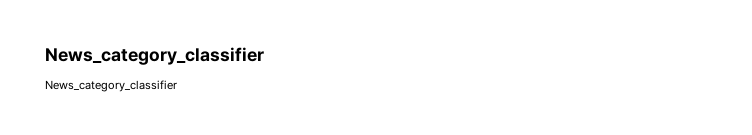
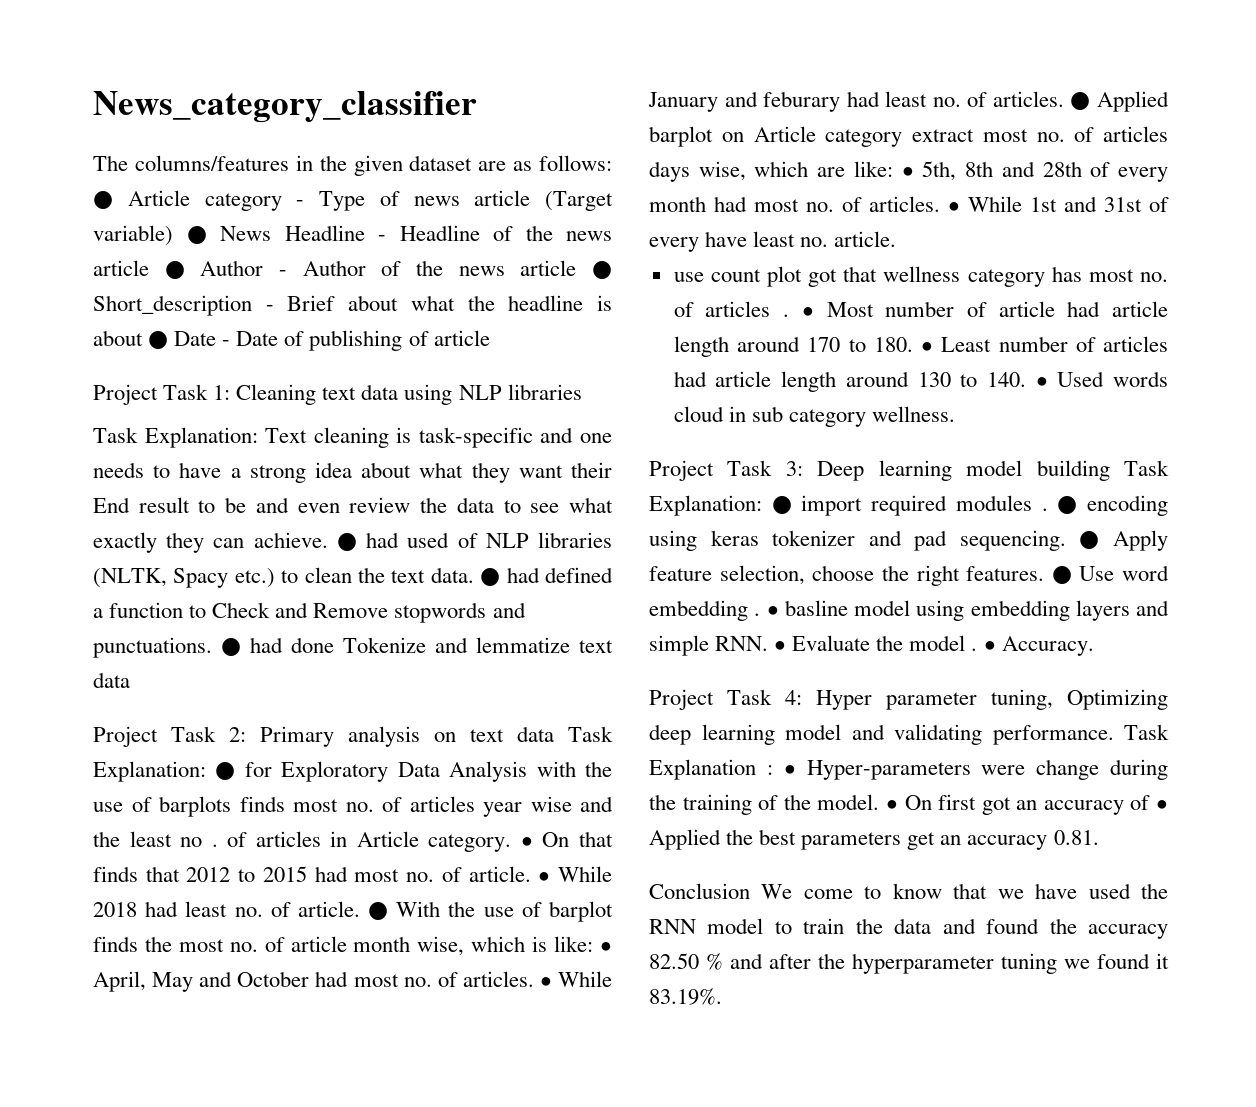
[45,80,177,92] News_category_classifier -> [93,155,612,176] [93,190,613,211] [93,225,612,246] [93,260,612,279] [93,295,612,316] [93,330,490,351] [93,384,582,405] [93,427,612,448] [93,462,612,483] [93,497,613,513] [93,532,612,553] [93,567,613,588] [93,602,526,623] [93,637,613,658] [93,672,130,688] [93,726,613,747] [93,761,612,782] [93,796,613,817] [93,831,614,852] [93,866,612,882] [93,901,613,922] [93,936,612,956] [93,971,613,992] [648,91,1169,112] [649,126,1168,147] [649,161,1168,182] [649,196,1169,212] [649,231,897,252] [673,266,1168,287] [673,301,1168,317] [673,336,1168,357] [673,371,1168,392] [673,406,956,427] [649,460,1169,481] [649,495,1168,516] [649,530,1168,551] [649,565,1169,586] [649,600,1169,621] [649,635,1094,656] [649,689,1168,710] [649,724,1169,745] [649,759,1168,780] [649,794,1168,815] [649,829,1099,850] [649,883,1168,899] [649,918,1168,939] [649,953,1169,974] [649,988,722,1005] The columns/features in the given dataset are as follows: ● Article category - Type of news article (Target variable) ● News Headline - Headline of the news article ● Author - Author of the news article ● Short_description - Brief about what the headline is about ● Date - Date of publishing of article // Project Task 1: Cleaning text data using NLP libraries // Task Explanation: Text cleaning is task-specific and one needs to have a strong idea about what they want their End result to be and even review the data to see what exactly they can achieve. ● had used of NLP libraries (NLTK, Spacy etc.) to clean the text data. ● had defined a function to Check and Remove stopwords and punctuations. ● had done Tokenize and lemmatize text data // Project Task 2: Primary analysis on text data Task Explanation: ● for Exploratory Data Analysis with the use of barplots finds most no. of articles year wise and the least no . of articles in Article category. • On that finds that 2012 to 2015 had most no. of article. • While 2018 had least no. of article. ● With the use of barplot finds the most no. of article month wise, which is like: • April, May and October had most no. of articles. • While January and feburary had least no. of articles. ● Applied barplot on Article category extract most no. of articles days wise, which are like: • 5th, 8th and 28th of every month had most no. of articles. • While 1st and 31st of every have least no. article. // use count plot got that wellness category has most no. of articles . • Most number of article had article length around 170 to 180. • Least number of articles had article length around 130 to 140. • Used words cloud in sub category wellness. // Project Task 3: Deep learning model building Task Explanation: ● import required modules . ● encoding using keras tokenizer and pad sequencing. ● Apply feature selection, choose the right features. ● Use word embedding . • basline model using embedding layers and simple RNN. • Evaluate the model . • Accuracy. // Project Task 4: Hyper parameter tuning, Optimizing deep learning model and validating performance. Task Explanation : • Hyper-parameters were change during the training of the model. • On first got an accuracy of • Applied the best parameters get an accuracy 0.81. // Conclusion We come to know that we have used the RNN model to train the data and found the accuracy 82.50 % and after the hyperparameter tuning we found it 83.19%.

